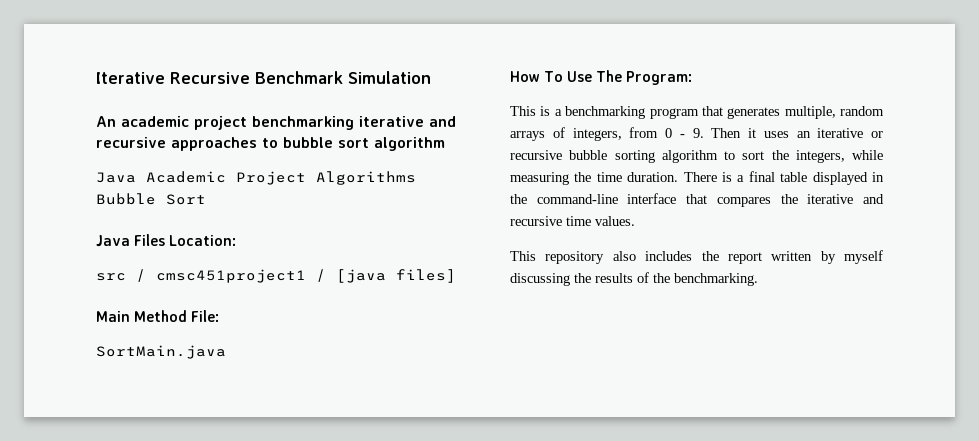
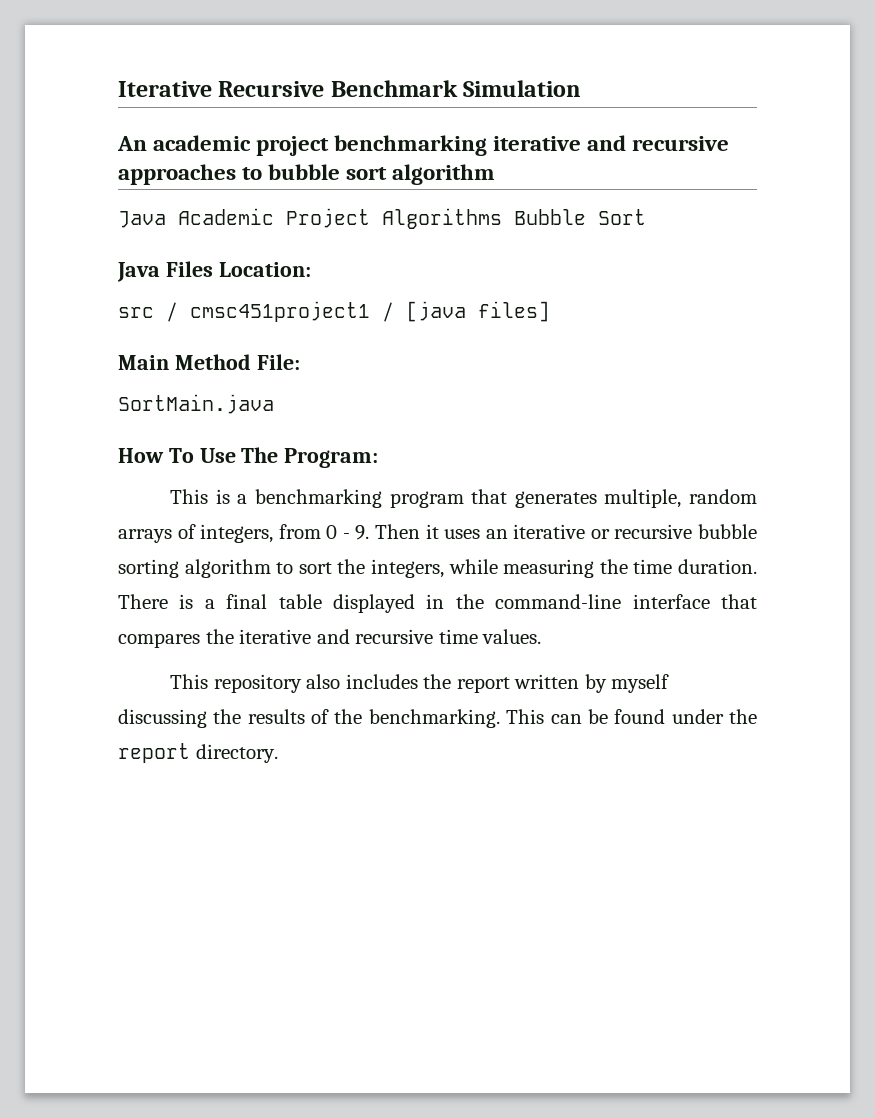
(758, 279) none -> [506,709,758,724] [118,743,278,763] This can be found under the report directory.

